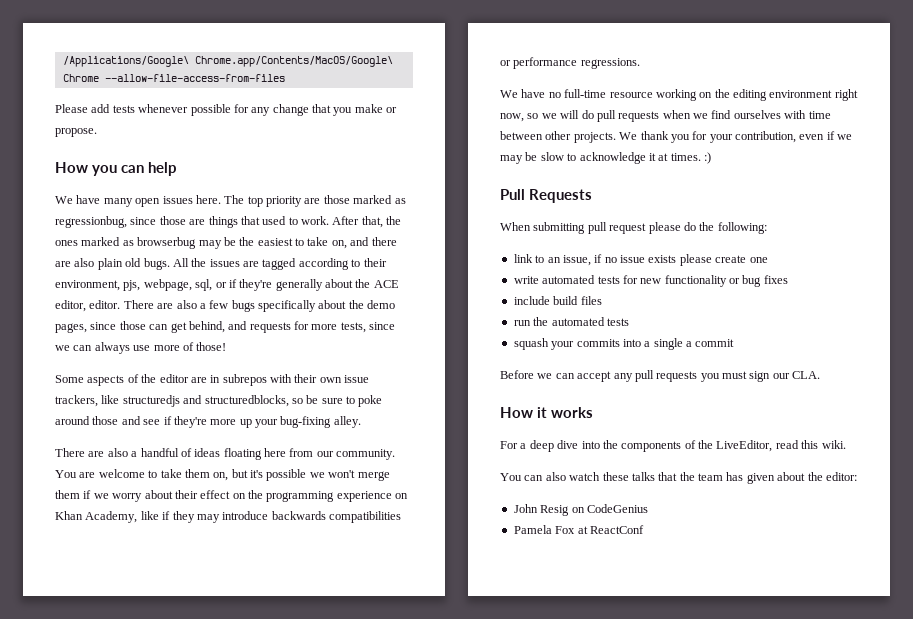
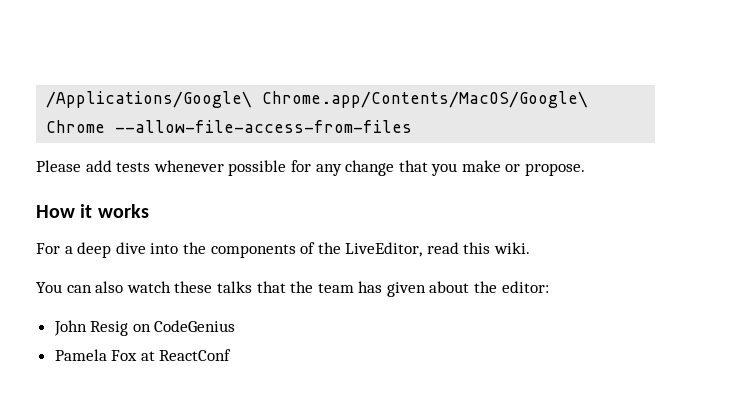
[55,162,178,176] [55,195,406,207] [55,216,402,228] [55,237,397,249] [55,258,387,270] [55,279,399,291] [55,300,396,312] [55,321,396,333] [55,342,227,354] [55,374,370,386] [55,395,383,407] [55,416,361,428] [55,448,396,460] [55,469,390,481] [55,490,409,502] [55,511,401,523] [500,57,640,69] [500,89,858,101] [500,110,831,122] [500,131,853,143] [500,152,711,164] [500,189,593,203] [500,222,767,234] [513,254,768,266] [513,275,788,287] [513,296,602,305] [513,317,629,326] [513,338,735,350] [500,370,821,382] // How you can help // We have many open issues here. The top priority are those marked as regressionbug, since those are things that used to work. After that, the ones marked as browserbug may be the easiest to take on, and there are also plain old bugs. All the issues are tagged according to their environment, pjs, webpage, sql, or if they're generally about the ACE editor, editor. There are also a few bugs specifically about the demo pages, since those can get behind, and requests for more tests, since we can always use more of those! // Some aspects of the editor are in subrepos with their own issue trackers, like structuredjs and structuredblocks, so be sure to poke around those and see if they're more up your bug-fixing alley. // There are also a handful of ideas floating here from our community. You are welcome to take them on, but it's possible we won't merge them if we worry about their effect on the programming experience on Khan Academy, like if they may introduce backwards compatibilities or performance regressions. // We have no full-time resource working on the editing environment right now, so we will do pull requests when we find ourselves with time between other projects. We thank you for your contribution, even if we may be slow to acknowledge it at times. :) // Pull Requests // When submitting pull request please do the following: // link to an issue, if no issue exists please create one // write automated tests for new functionality or bug fixes // include build files // run the automated tests // squash your commits into a single a commit // Before we can accept any pull requests you must sign our CLA. -> (586, 169) none

